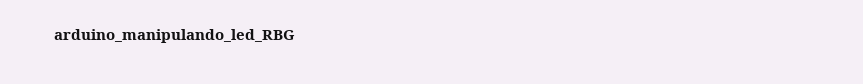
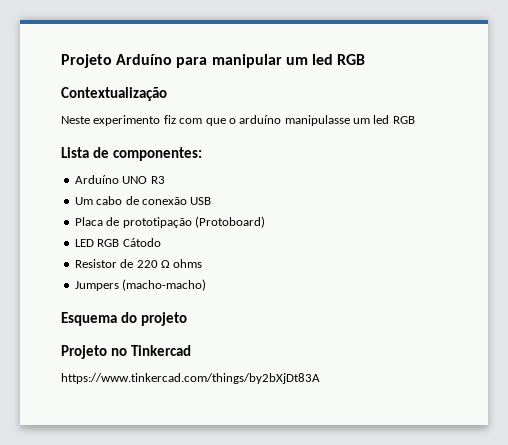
[54,29,295,43] arduino_manipulando_led_RBG -> [61,54,366,68] [61,87,167,101] [61,115,415,126] [61,147,202,161] [74,175,165,184] [74,196,212,205] [74,216,265,228] [74,238,161,247] [74,259,203,268] [74,279,207,291] [61,312,187,326] [61,345,191,359] [61,373,320,384] Projeto Arduíno para manipular um led RGB // Contextualização // Neste experimento fiz com que o arduíno manipulasse um led RGB // Lista de componentes: // Arduíno UNO R3 // Um cabo de conexão USB // Placa de prototipação (Protoboard) // LED RGB Cátodo // Resistor de 220 Ω ohms // Jumpers (macho-macho) // Esquema do projeto // Projeto no Tinkercad // https://www.tinkercad.com/things/by2bXjDt83A

